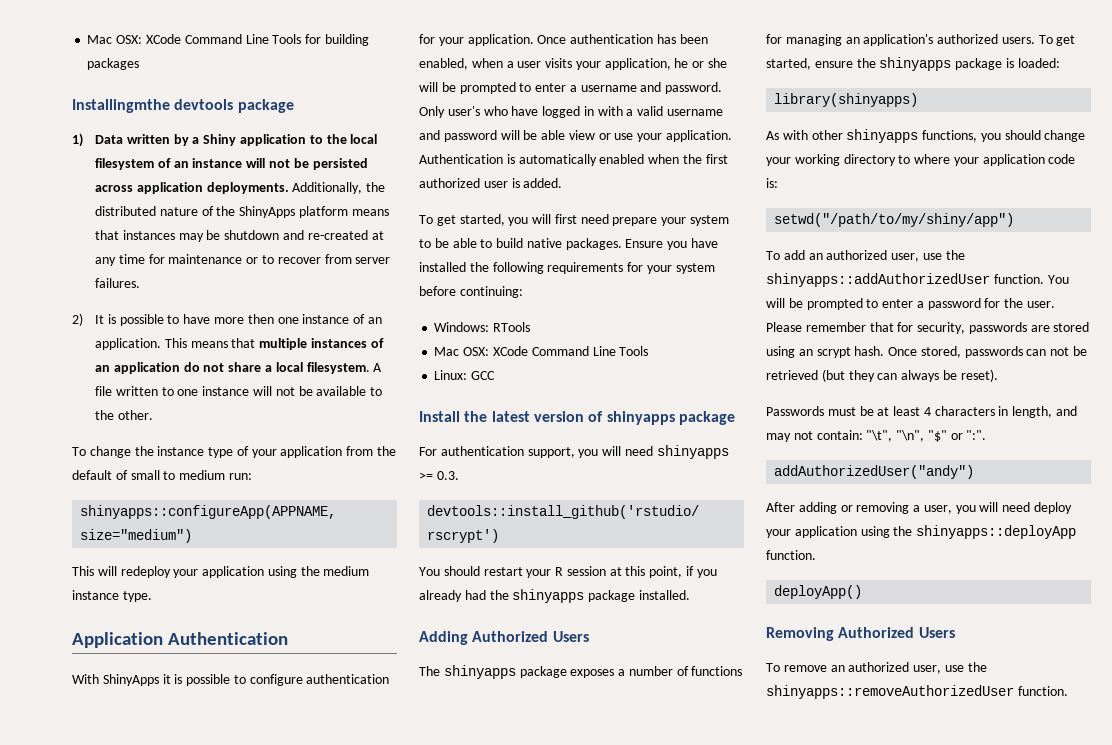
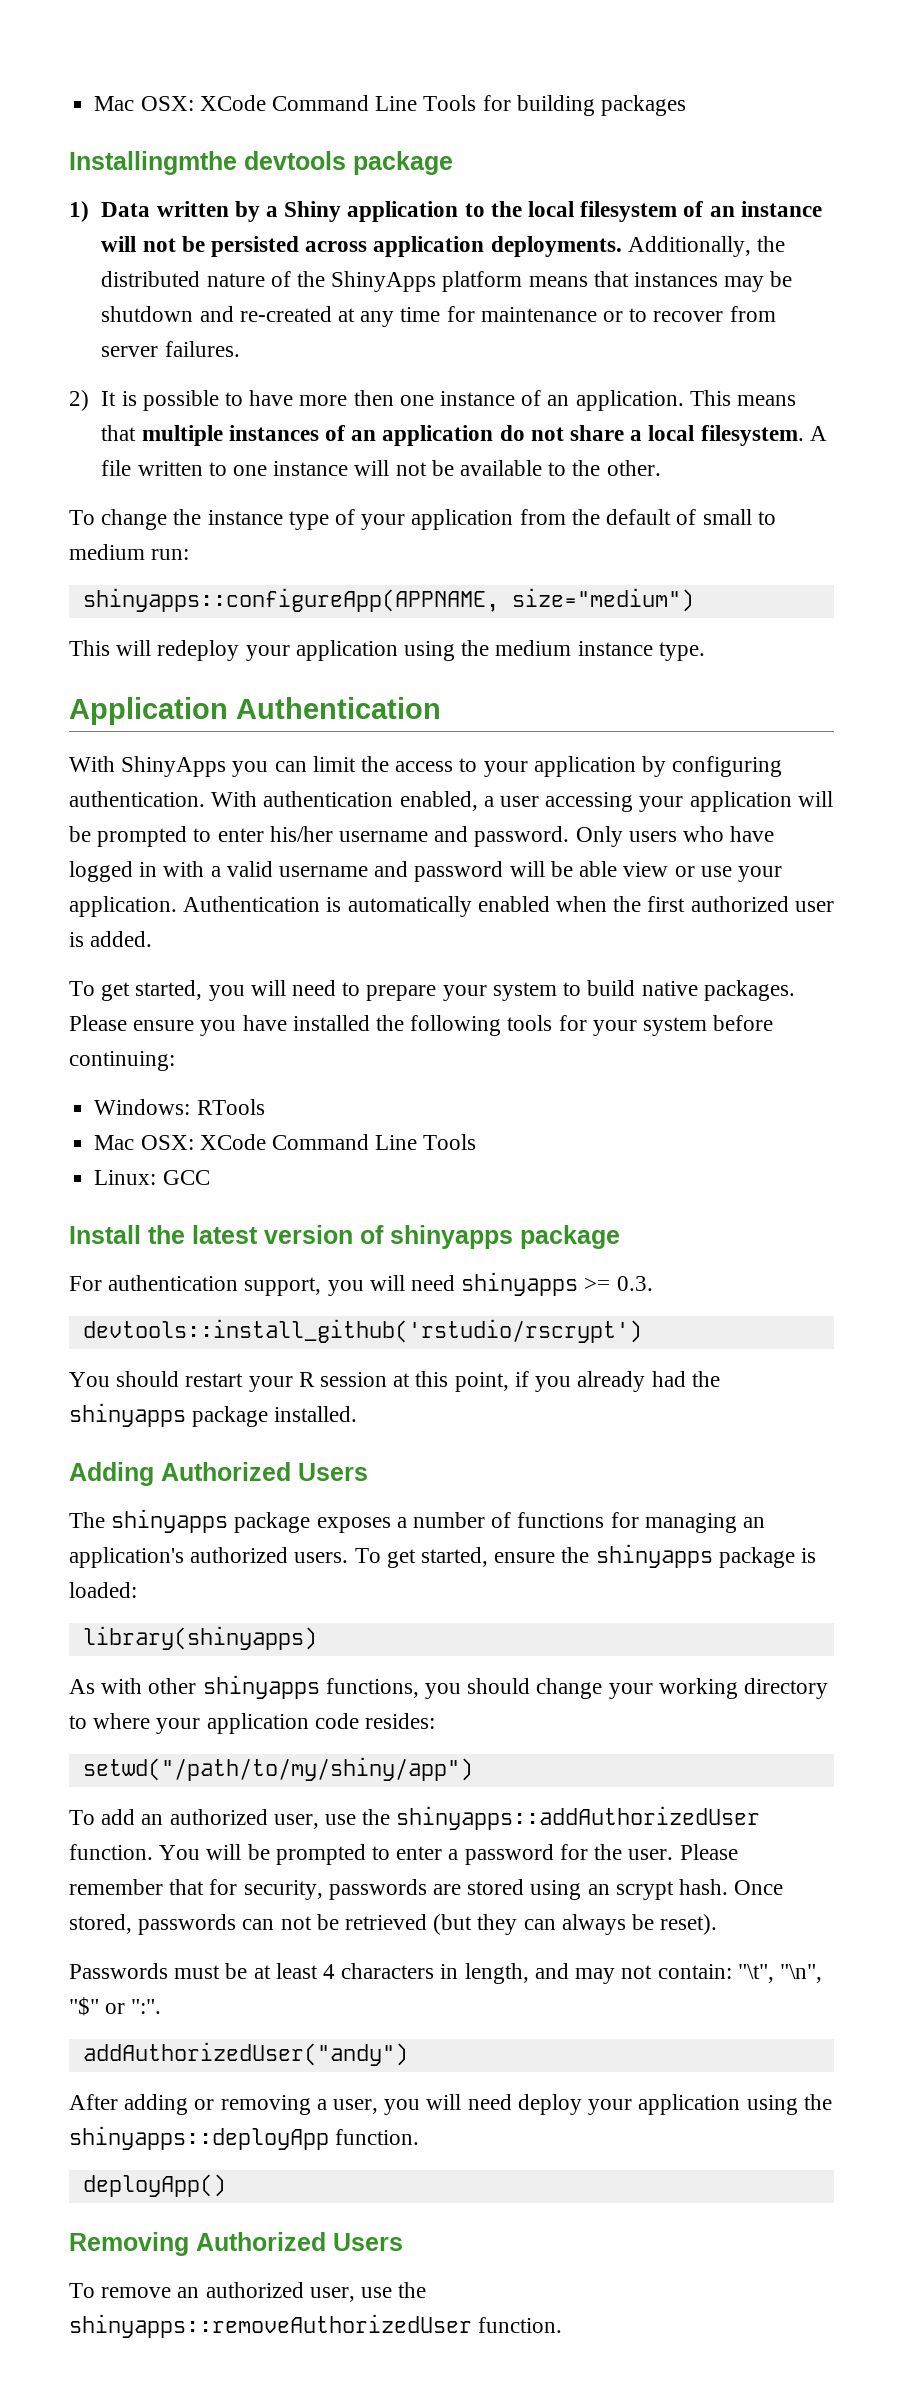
[162,674,390,686] [419,34,708,46] [419,58,728,70] [419,82,577,94] it is possible to configure authentication for your application. Once authentication has been enabled, when a user visits your application, he or she will be prompted to enter a -> [232,756,783,777] [69,791,833,812] [69,826,333,847] you can limit the access to your application by configuring authentication. With authentication enabled, a user accessing your application will be prompted to enter his/her
[447,106,480,116] user's -> [628,831,677,842] users
[554,214,609,224] first need -> [292,980,361,996] need to
[434,238,493,248] be able to -> (582, 989) none
[625,239,664,248] Ensure -> [69,1015,195,1031] Please ensure
[547,262,624,274] requirements -> [507,1015,553,1031] tools
[766,178,778,188] is: -> [365,1713,436,1729] resides:

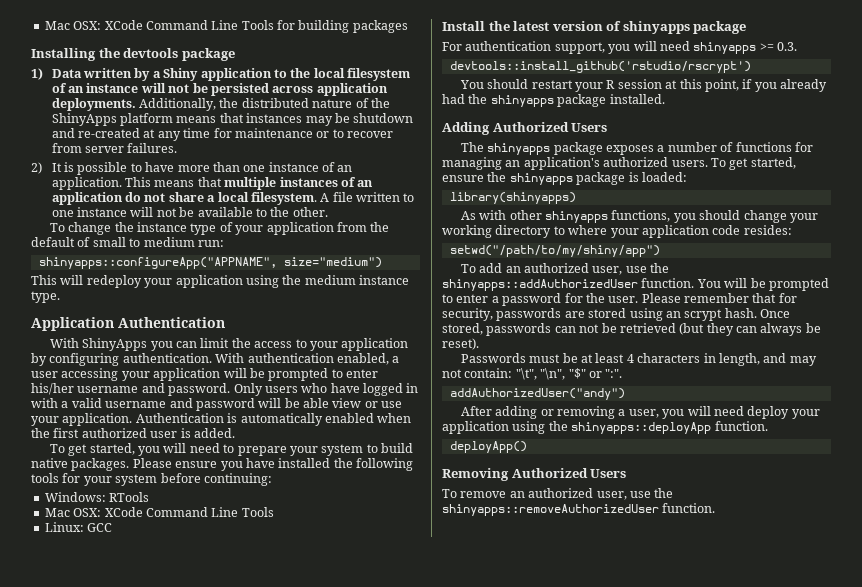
[69,151,237,175] Installingmthe -> [31,48,120,61] Installing the
[353,390,394,406] then -> [212,162,240,172] than
[82,588,499,612] shinyapps::configureApp(APPNAME, -> [38,257,277,269] shinyapps::configureApp("APPNAME",

